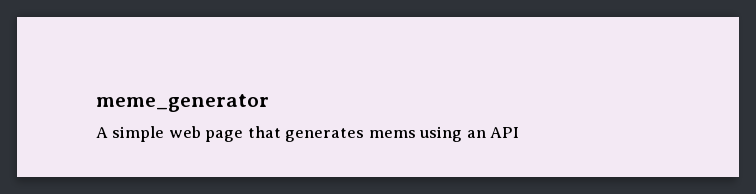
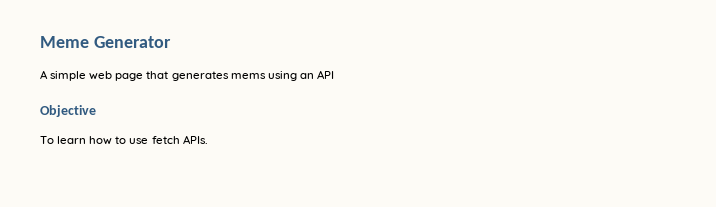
[96,94,269,112] meme_generator -> [40,36,171,48] Meme Generator
(520, 132) none -> [40,105,96,117] [40,135,208,145] // Objective // To learn how to use fetch APIs.

